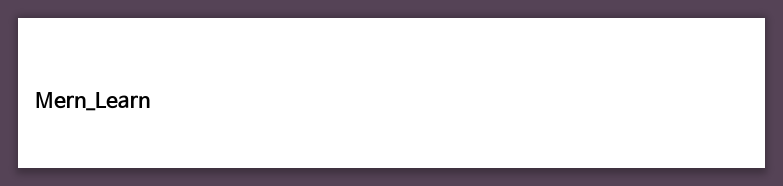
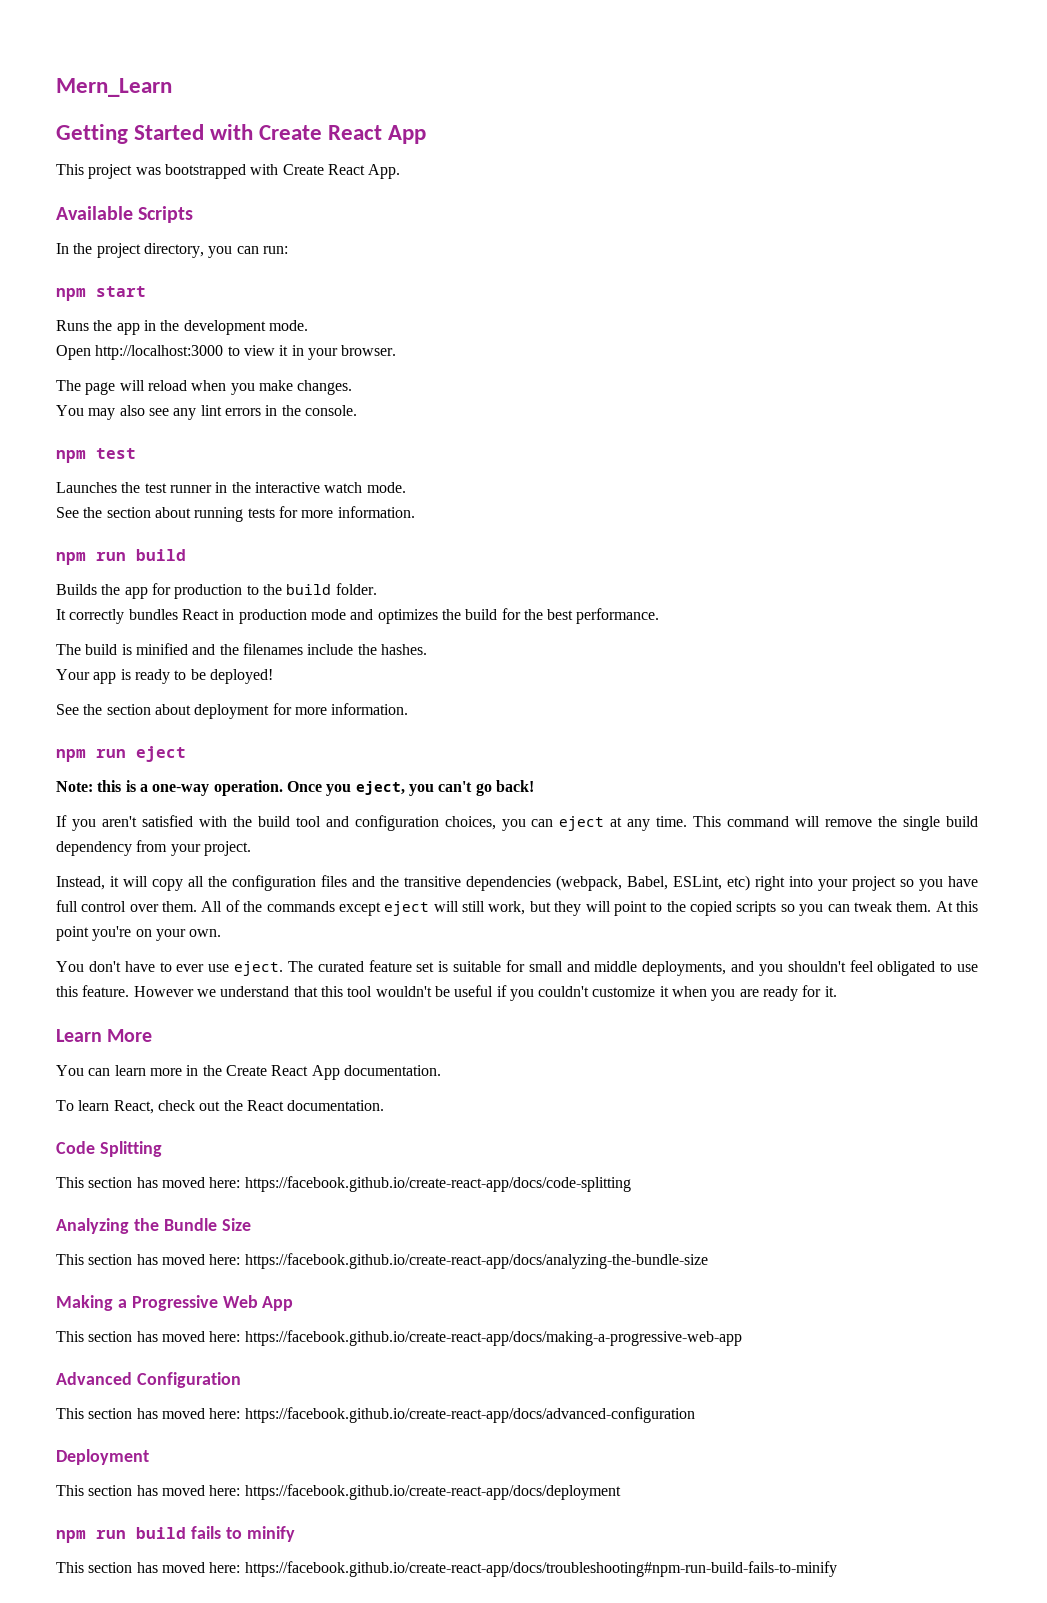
(150, 101) none -> [56,124,427,144] [56,164,401,179] [56,206,194,223] [56,243,288,258] [56,286,146,301] [56,320,308,335] [56,345,397,360] [56,380,353,395] [56,405,357,420] [56,448,136,463] [56,482,406,493] [56,506,415,522] [56,549,186,565] [56,583,377,599] [56,608,660,624] [56,643,427,655] [56,669,273,684] [56,703,409,719] [56,746,186,762] [56,780,534,796] [56,815,978,831] [56,840,251,856] [56,875,978,891] [56,900,978,916] [56,926,222,941] [56,960,979,976] [56,985,837,1001] [56,1029,153,1042] [56,1065,441,1080] [56,1100,385,1114] [56,1141,162,1157] [56,1176,631,1192] [56,1218,251,1234] [56,1253,708,1269] [56,1295,294,1311] [56,1330,742,1346] [56,1372,241,1388] [56,1407,695,1423] [56,1449,149,1465] [56,1484,621,1500] [56,1526,295,1543] [56,1561,837,1577] // Getting Started with Create React App // This project was bootstrapped with Create React App. // Available Scripts // In the project directory, you can run: // npm start // Runs the app in the development mode. // Open http://localhost:3000 to view it in your browser. // The page will reload when you make changes. // You may also see any lint errors in the console. // npm test // Launches the test runner in the interactive watch mode. // See the section about running tests for more information. // npm run build // Builds the app for production to the build folder. // It correctly bundles React in production mode and optimizes the build for the best performance. // The build is minified and the filenames include the hashes. // Your app is ready to be deployed! // See the section about deployment for more information. // npm run eject // Note: this is a one-way operation. Once you eject, you can't go back! // If you aren't satisfied with the build tool and configuration choices, you can eject at any time. This command will remove the single build dependency from your project. // Instead, it will copy all the configuration files and the transitive dependencies (webpack, Babel, ESLint, etc) right into your project so you have full control over them. All of the commands except eject will still work, but they will point to the copied scripts so you can tweak them. At this point you're on your own. // You don't have to ever use eject. The curated feature set is suitable for small and middle deployments, and you shouldn't feel obligated to use this feature. However we understand that this tool wouldn't be useful if you couldn't customize it when you are ready for it. // Learn More // You can learn more in the Create React App documentation. // To learn React, check out the React documentation. // Code Splitting // This section has moved here: https://facebook.github.io/create-react-app/docs/code-splitting // Analyzing the Bundle Size // This section has moved here: https://facebook.github.io/create-react-app/docs/analyzing-the-bundle-size // Making a Progressive Web App // This section has moved here: https://facebook.github.io/create-react-app/docs/making-a-progressive-web-app // Advanced Configuration // This section has moved here: https://facebook.github.io/create-react-app/docs/advanced-configuration // Deployment // This section has moved here: https://facebook.github.io/create-react-app/docs/deployment // npm run build fails to minify // This section has moved here: https://facebook.github.io/create-react-app/docs/troubleshooting#npm-run-build-fails-to-minify

